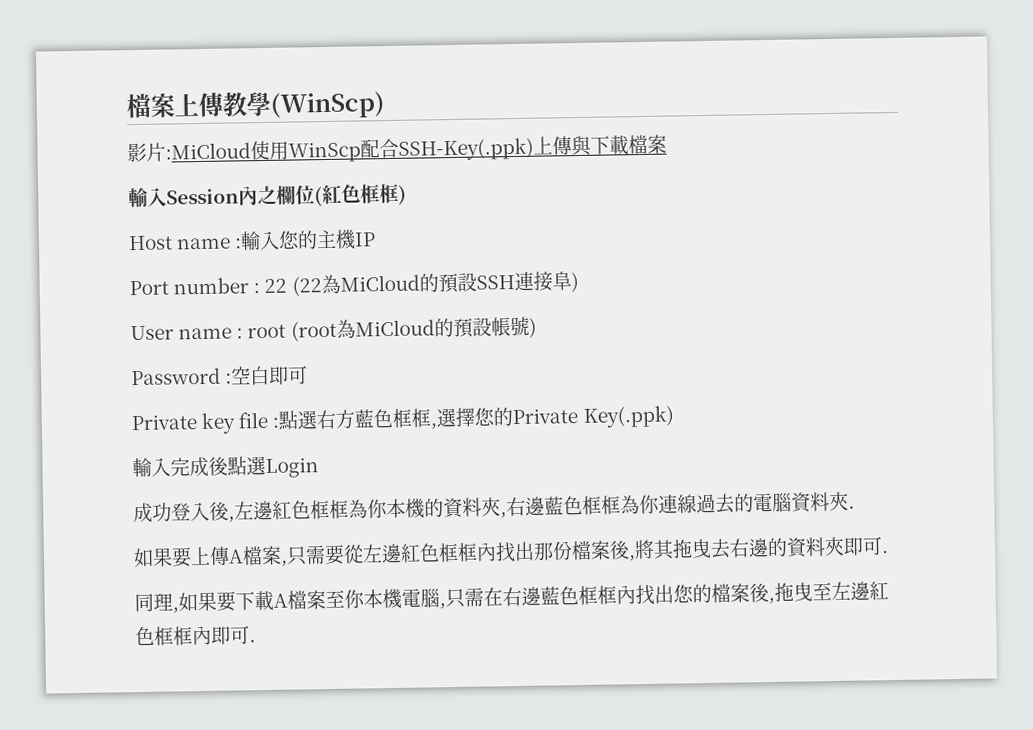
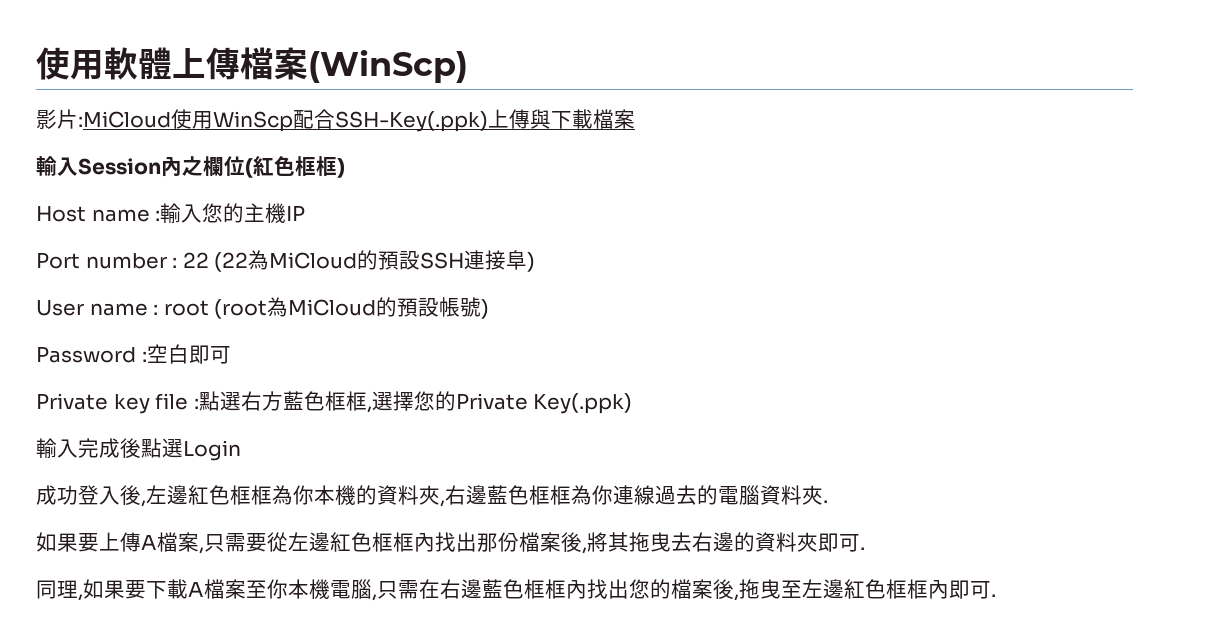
[126,91,272,119] 檔案上傳教學 -> [36,47,308,80] 使用軟體上傳檔案

